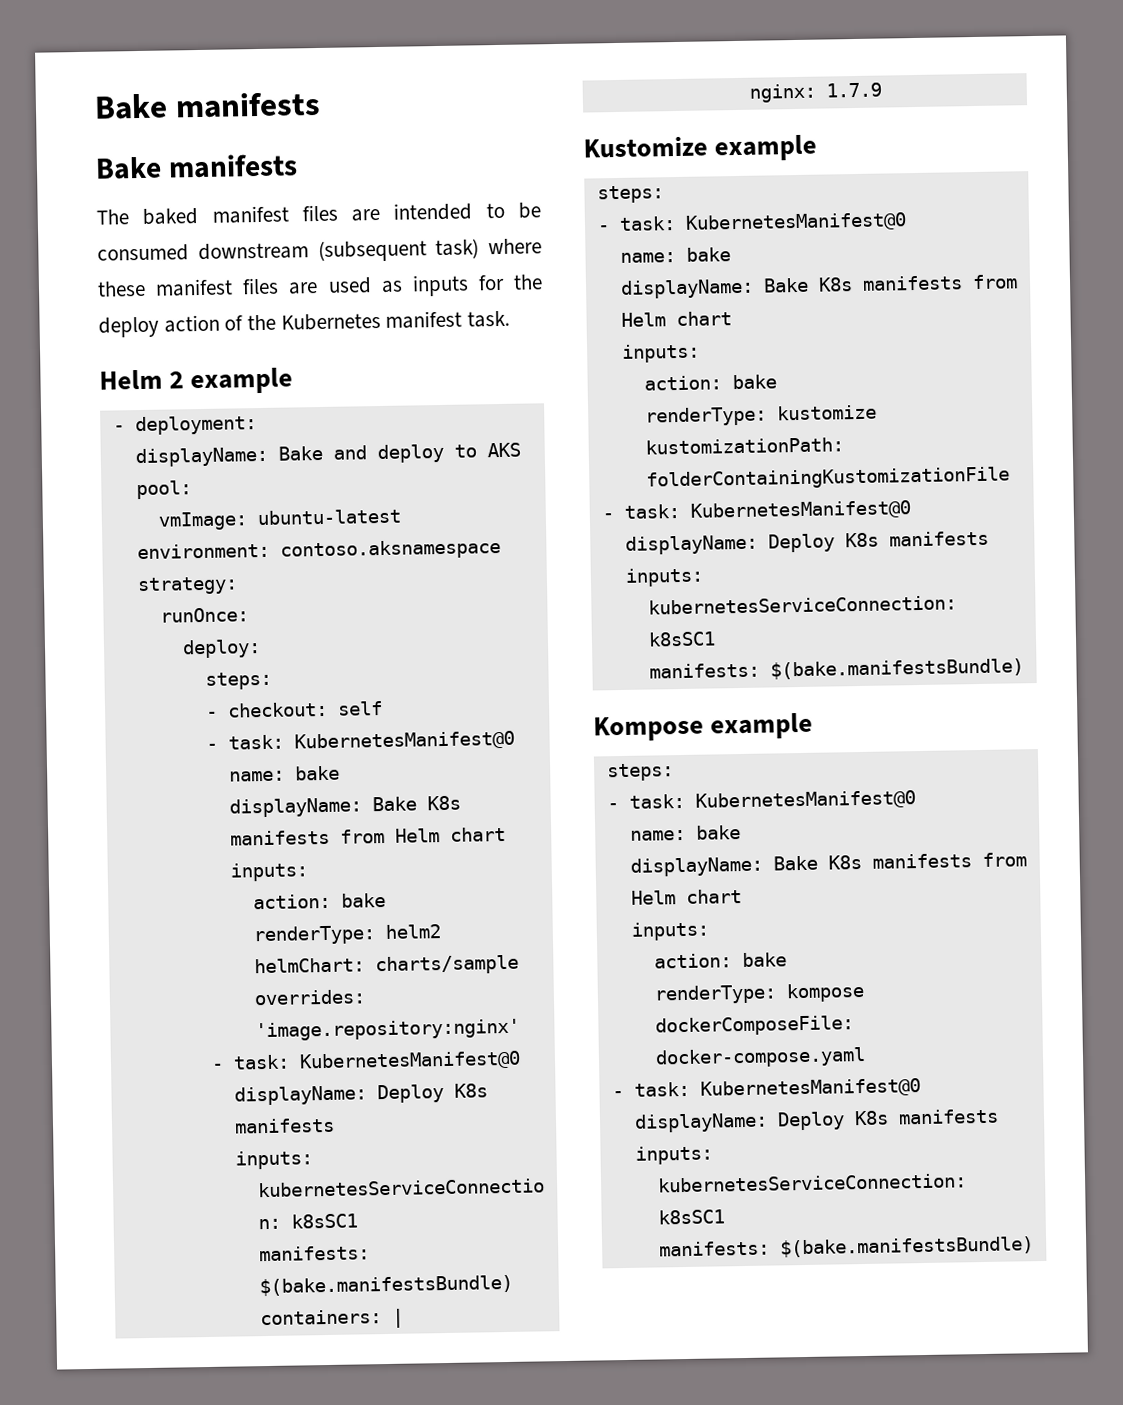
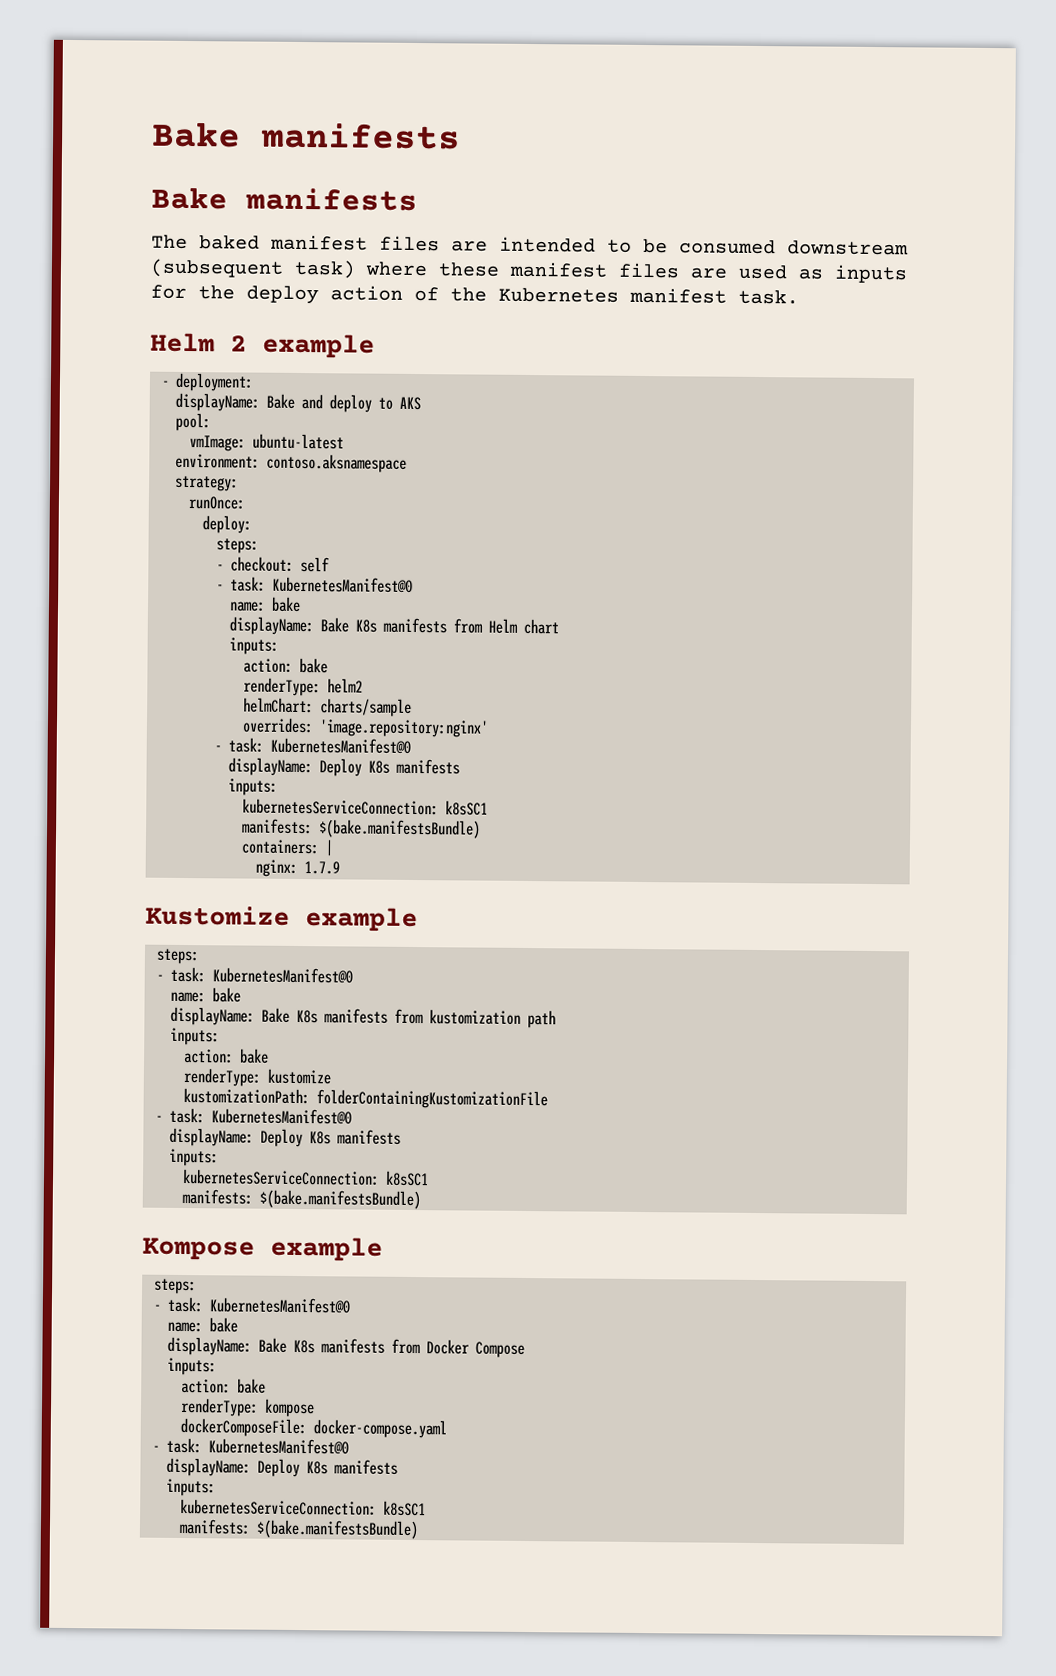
[620,311,732,327] Helm chart -> [429,1009,556,1029] kustomization path
[630,889,742,905] Helm chart -> [426,1339,525,1358] Docker Compose

